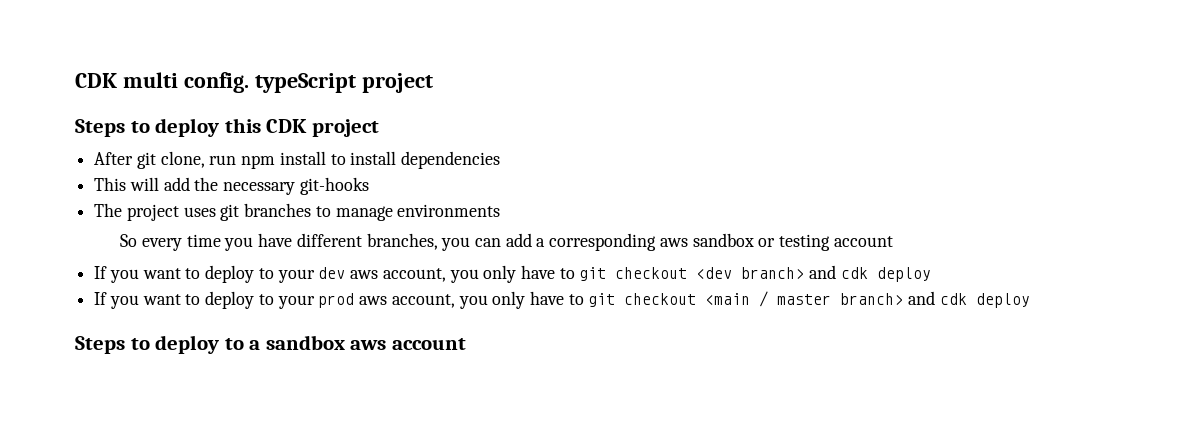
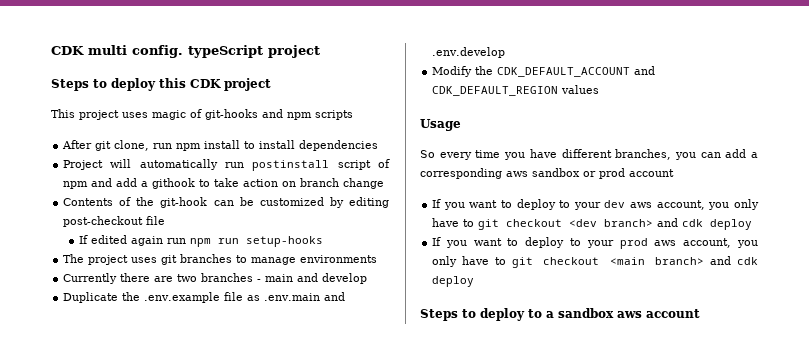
(379, 128) none -> [51,109,353,120] // This project uses magic of git-hooks and npm scripts
[94,177,369,195] This will add the necessary git-hooks -> [63,159,390,171] [63,178,385,189] [63,197,390,208] [63,216,166,227] [78,235,323,247] Project will automatically run postinstall script of npm and add a githook to take action on branch change // Contents of the git-hook can be customized by editing post-checkout file // If edited again run npm run setup-hooks
(501, 210) none -> [63,273,368,284] [63,292,346,303] [432,47,506,58] [432,66,656,77] [432,85,600,96] [420,119,461,131] // Currently there are two branches - main and develop // Duplicate the .env.example file as .env.main and .env.develop // Modify the CDK_DEFAULT_ACCOUNT and CDK_DEFAULT_REGION values // Usage
[779,234,831,251] testing -> [599,168,625,179] prod
[759,291,832,307] / master -> (645, 261) none

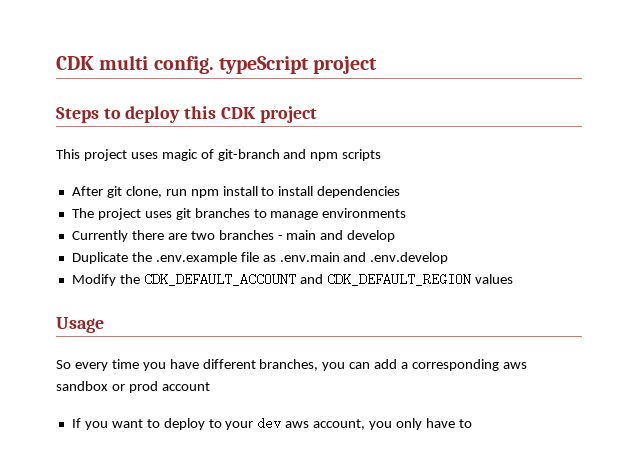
[205,109,258,120] git-hooks -> [217,149,280,161] git-branch
[63,159,390,171] [63,178,385,189] [63,197,390,208] [63,216,166,227] [78,235,323,247] // Project will automatically run postinstall script of npm and add a githook to take action on branch change // Contents of the git-hook can be customized by editing post-checkout file // If edited again run npm run setup-hooks -> (401, 192) none
[478,218,753,230] [432,237,758,249] [432,256,758,268] [432,276,475,287] [420,308,700,321] git checkout <dev branch> and cdk deploy // If you want to deploy to your prod aws account, you only have to git checkout <main branch> and cdk deploy // Steps to deploy to a sandbox aws account -> (472, 423) none

